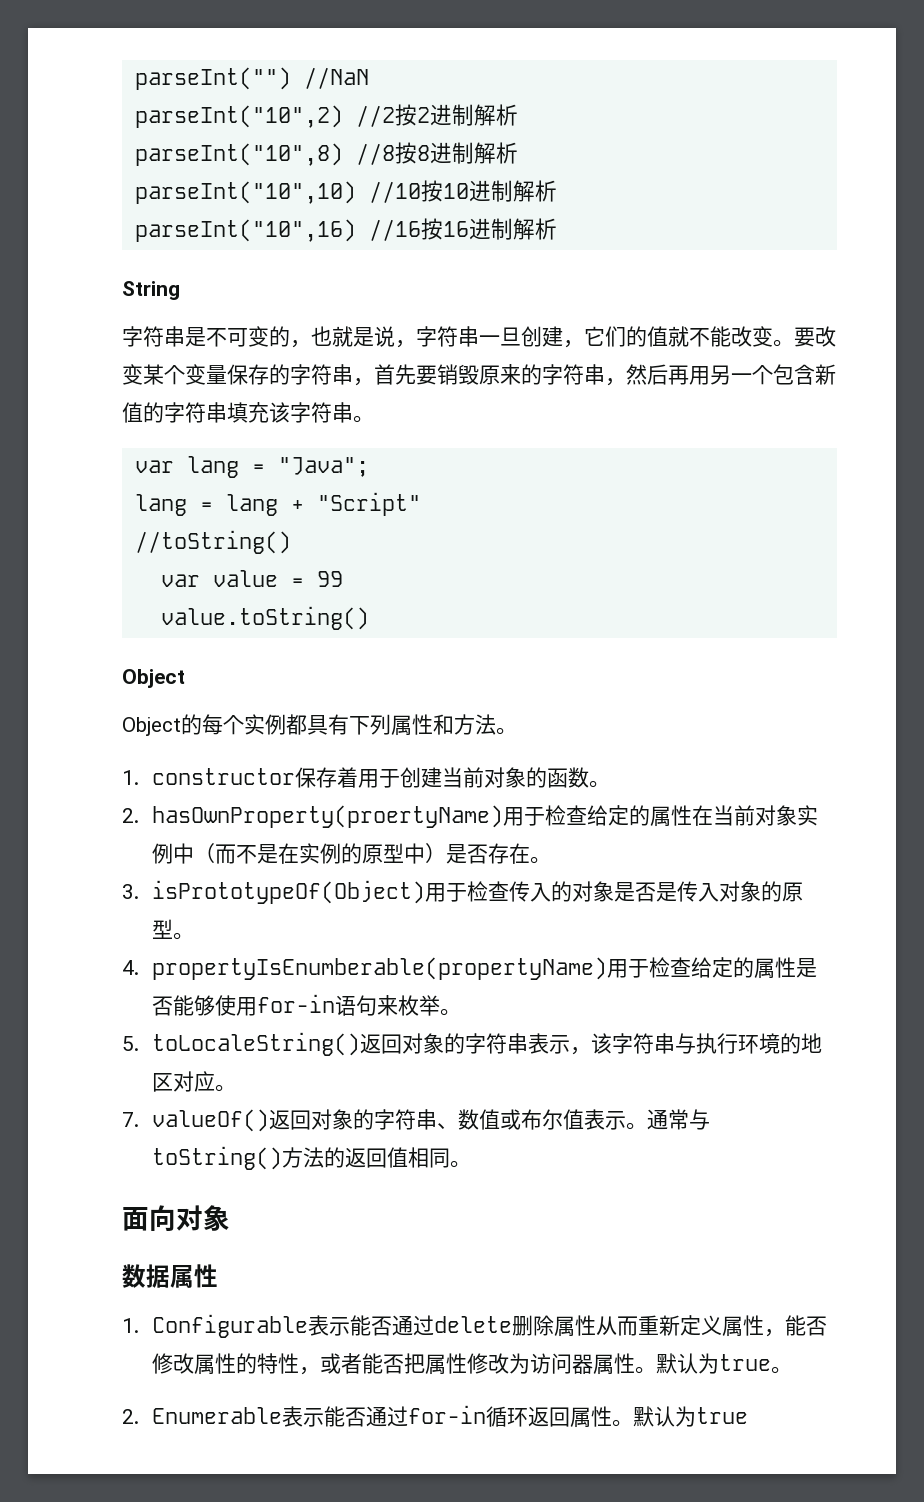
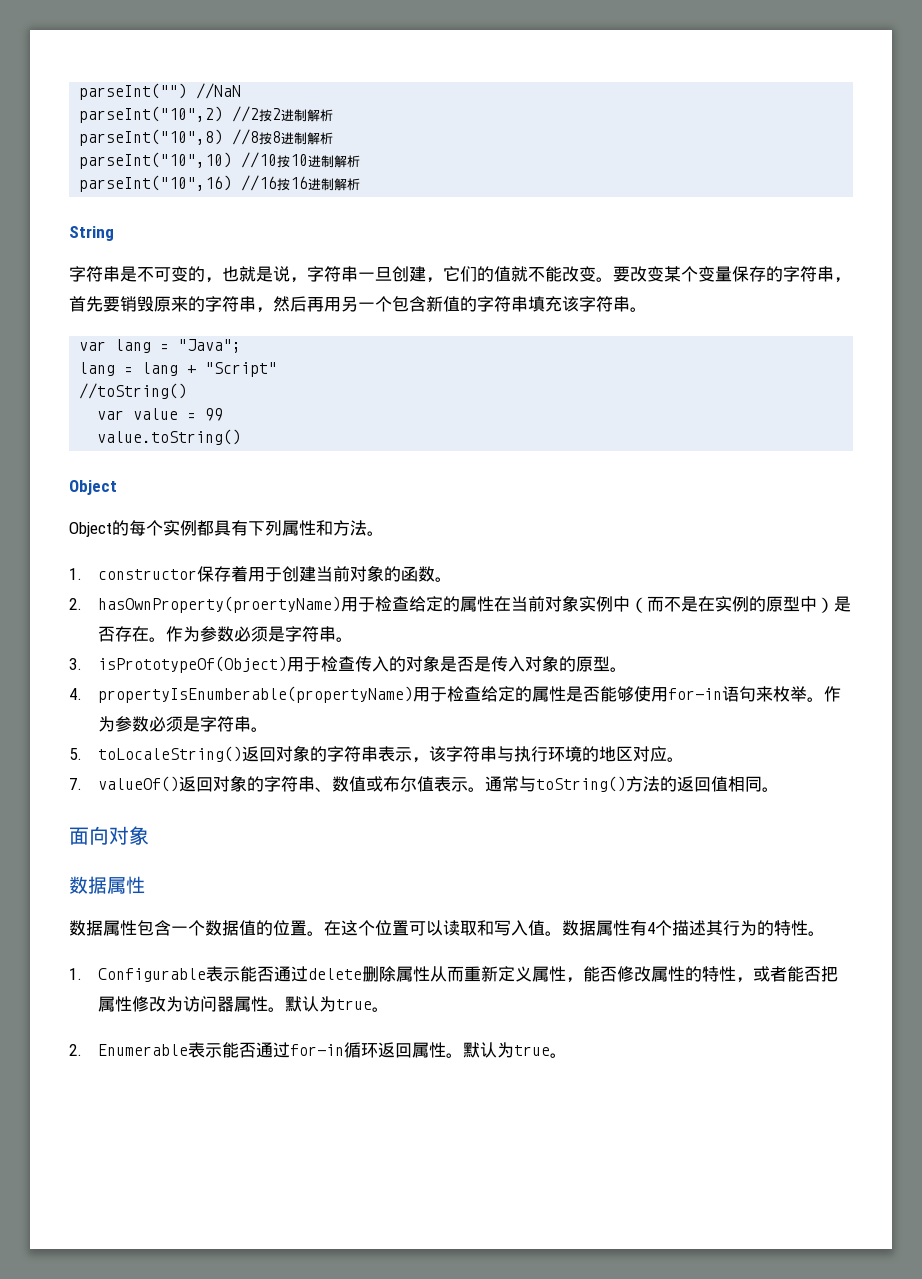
(551, 860) none -> [165,626,353,642] 作为参数必须是字符串。
(461, 1012) none -> [823,686,841,702] [97,716,268,732] 作为参数必须是字符串。
(218, 1276) none -> [69,920,825,936] // 数据属性包含一个数据值的位置。在这个位置可以读取和写入值。数据属性有4个描述其行为的特性。
(748, 1415) none -> [549,1053,567,1058] 。

